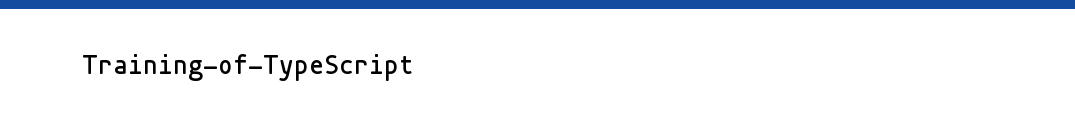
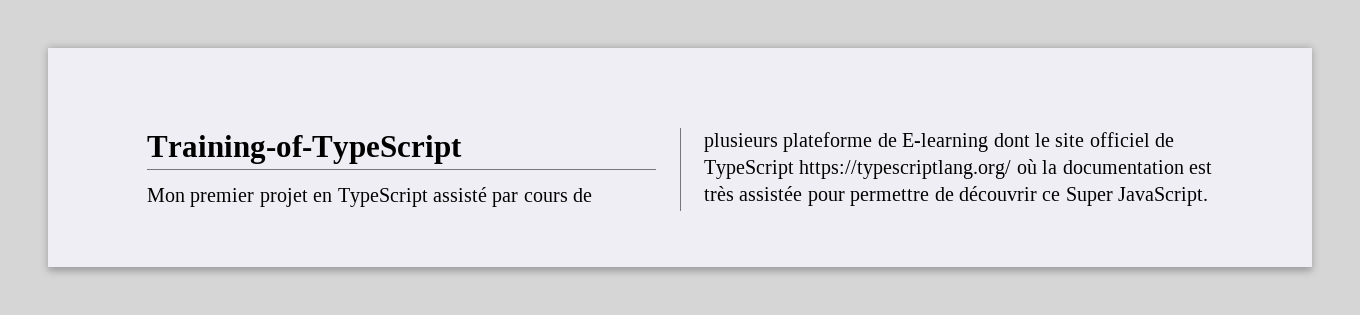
(414, 67) none -> [147,187,593,207] [704,132,1175,152] [704,159,1212,179] [704,186,1209,206] // Mon premier projet en TypeScript assisté par cours de plusieurs plateforme de E-learning dont le site officiel de TypeScript https://typescriptlang.org/ où la documentation est très assistée pour permettre de découvrir ce Super JavaScript.

